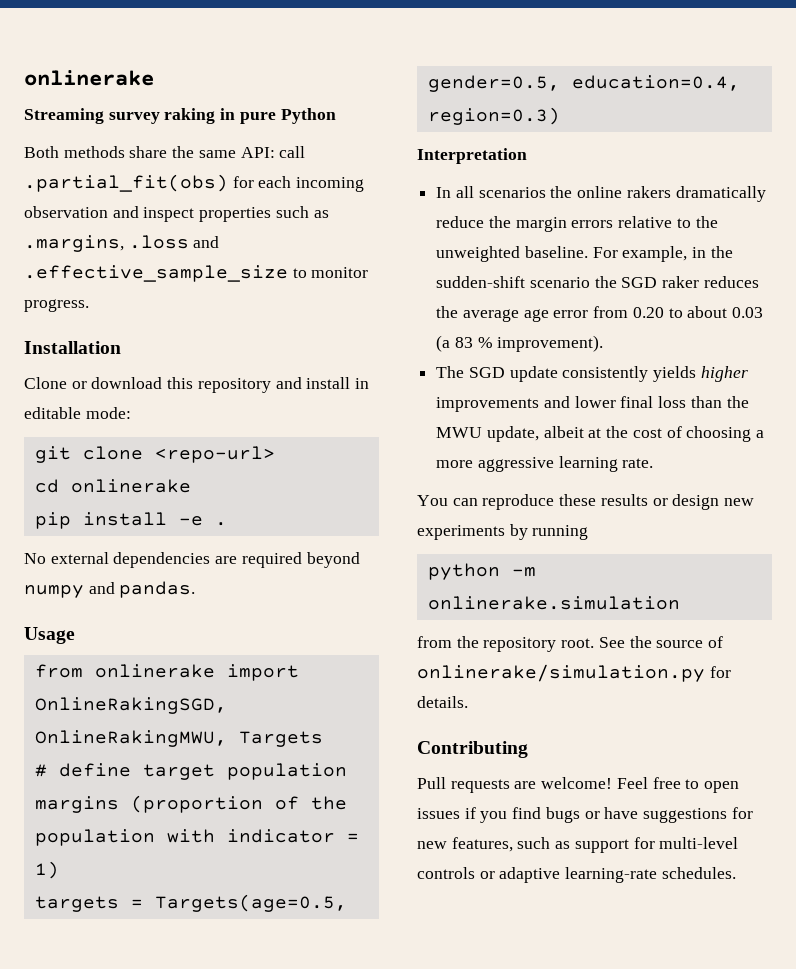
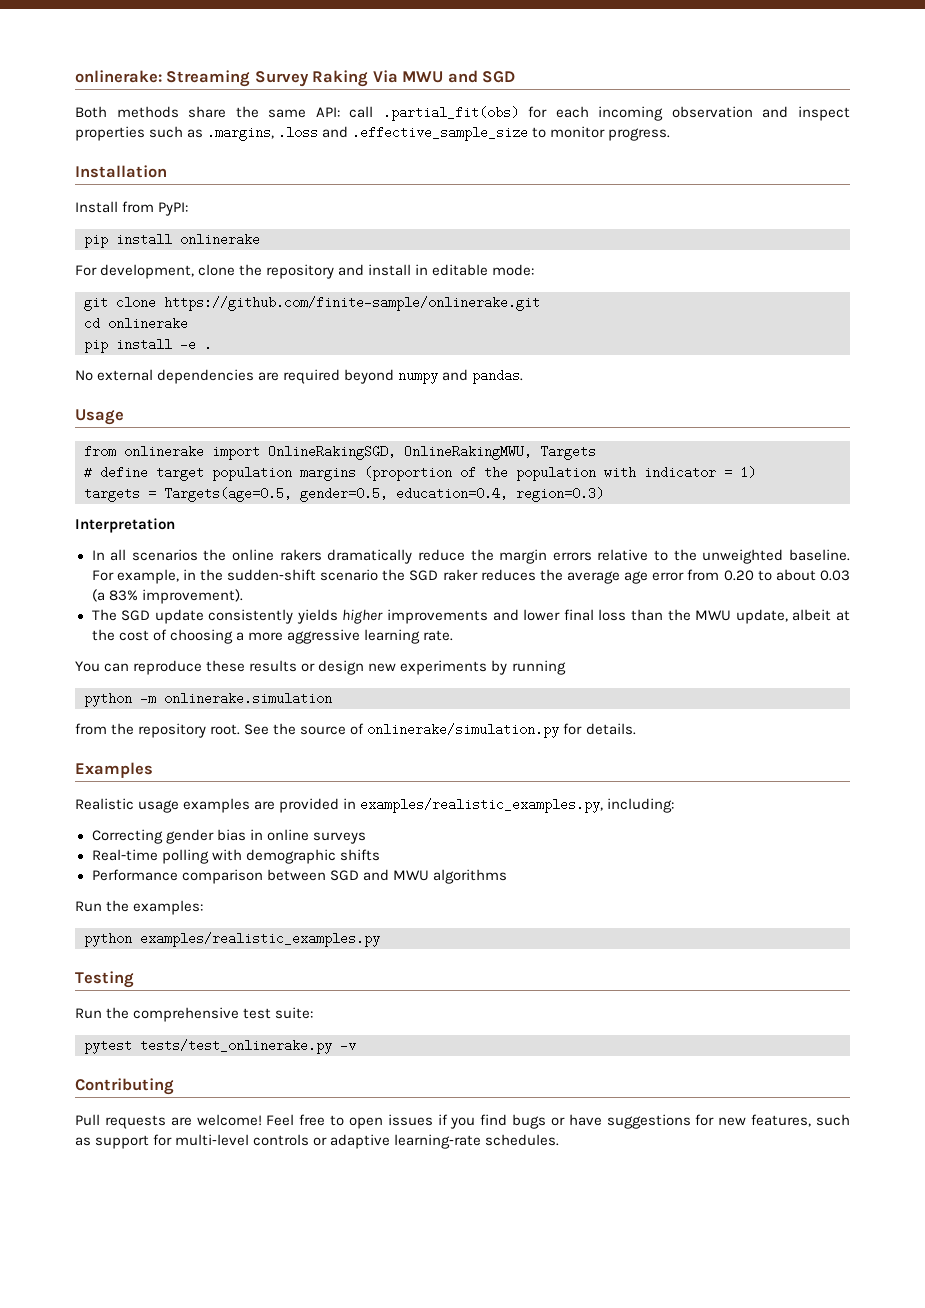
[24,70,154,86] [24,108,336,124] onlinerake // Streaming survey raking in pure Python -> [75,70,516,87] onlinerake: Streaming Survey Raking Via MWU and SGD
[24,377,194,389] Clone or download this -> [75,201,189,216] [84,233,260,248] [75,264,263,279] Install from PyPI: // pip install onlinerake // For development, clone the
[154,446,275,463] <repo-url> -> [164,296,540,311] https://github.com/finite-sample/onlinerake.git
[454,337,493,348] 83 % -> [108,590,138,601] 83%
(468, 702) none -> [75,762,153,778] [75,798,675,813] [91,829,366,844] [91,849,380,864] [91,869,507,884] [75,900,204,915] [84,932,380,947] [75,971,134,988] [75,1007,314,1022] [84,1039,356,1054] // Examples // Realistic usage examples are provided in examples/realistic_examples.py, including: // Correcting gender bias in online surveys // Real-time polling with demographic shifts // Performance comparison between SGD and MWU algorithms // Run the examples: // python examples/realistic_examples.py // Testing // Run the comprehensive test suite: // pytest tests/test_onlinerake.py -v

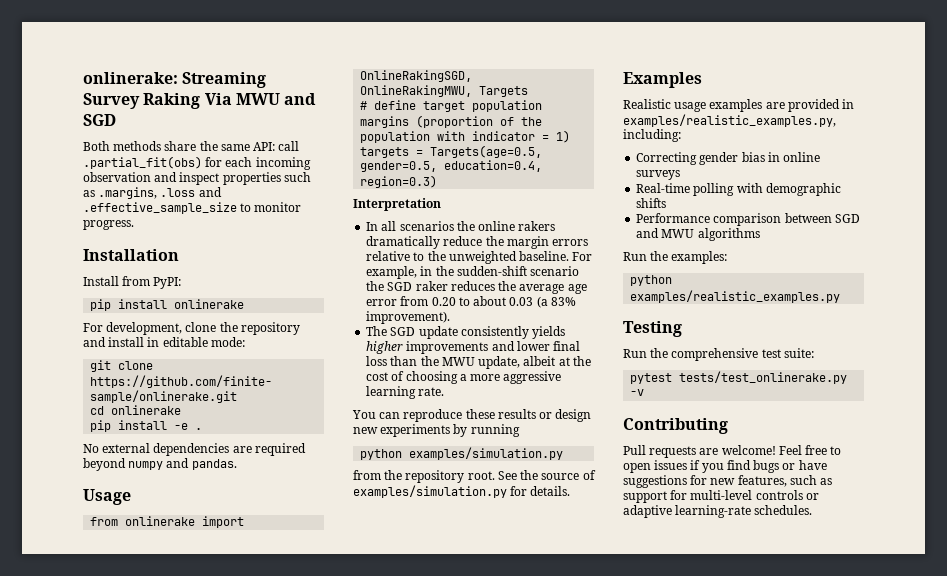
[140,692,332,705] -m onlinerake.simulation -> [409,447,564,460] examples/simulation.py
[367,723,560,738] onlinerake/simulation.py -> [353,485,507,498] examples/simulation.py

